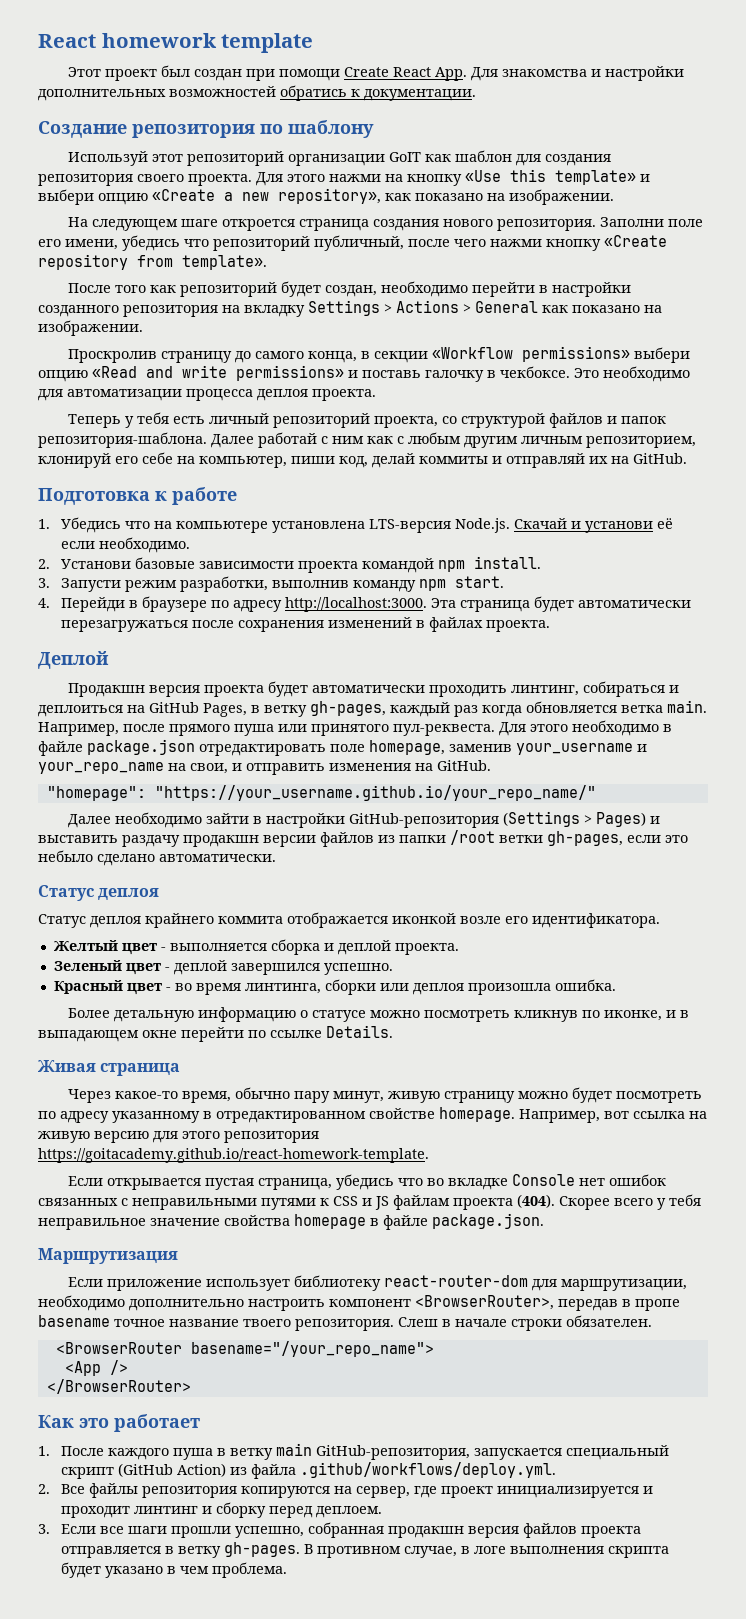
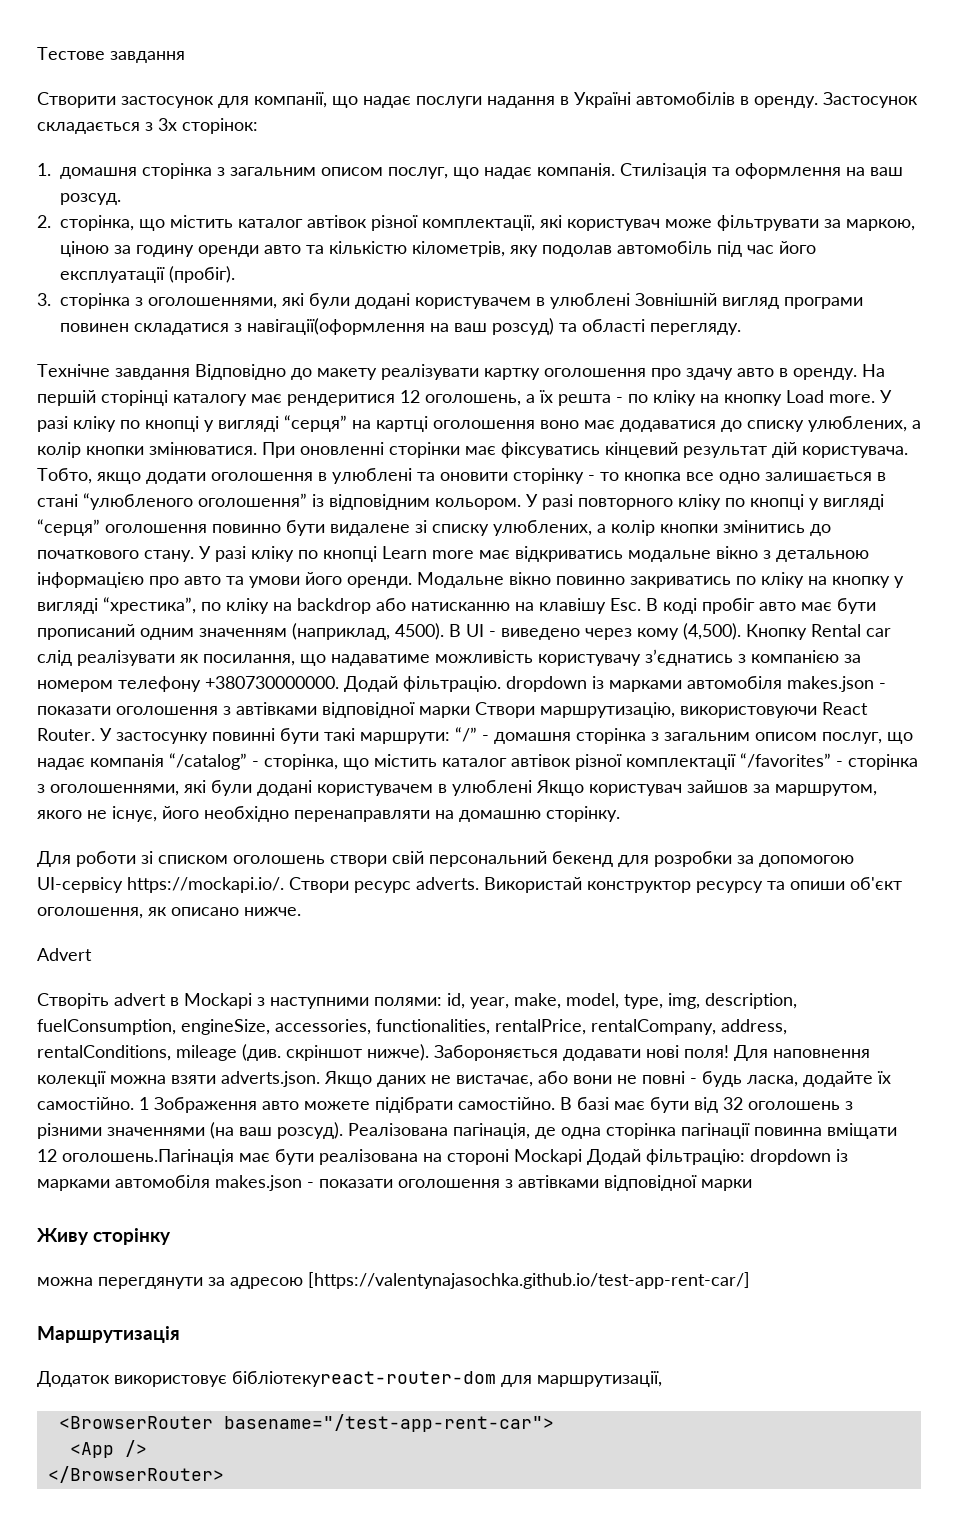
[38,33,314,53] [68,65,685,81] [38,85,476,101] [38,120,374,138] [68,150,612,166] [38,169,650,186] [38,188,614,205] [68,217,704,231] [38,235,667,251] [38,254,267,270] [68,281,632,297] [38,300,662,317] [38,320,143,336] [68,346,691,363] [38,365,690,382] [38,389,376,401] [68,412,667,428] [38,432,696,448] [38,452,687,468] [38,487,237,505] [38,517,674,533] [61,537,191,553] [38,556,542,573] [38,576,505,592] [38,596,692,612] [61,617,551,632] [38,651,109,669] [68,681,680,697] [38,700,707,717] [38,720,672,736] [38,739,647,756] [38,760,491,775] [46,785,596,801] [68,811,661,828] [38,830,688,847] [38,850,276,866] [38,885,160,901] [38,912,660,928] [53,939,459,955] [53,960,393,975] [53,979,616,995] [68,1007,690,1022] [38,1025,393,1042] [38,1060,181,1076] [68,1087,703,1103] [38,1107,707,1123] [38,1131,319,1143] [38,1148,429,1163] [68,1174,667,1190] [38,1194,701,1210] [38,1213,544,1230] [38,1248,178,1264] [68,1275,688,1291] [38,1295,680,1311] [38,1315,652,1331] React homework template // Этот проект был создан при помощи Create React App. Для знакомства и настройки дополнительных возможностей обратись к документации. // Создание репозитория по шаблону // Используй этот репозиторий организации GoIT как шаблон для создания репозитория своего проекта. Для этого нажми на кнопку «Use this template» и выбери опцию «Create a new repository», как показано на изображении. // На следующем шаге откроется страница создания нового репозитория. Заполни поле его имени, убедись что репозиторий публичный, после чего нажми кнопку «Create repository from template». // После того как репозиторий будет создан, необходимо перейти в настройки созданного репозитория на вкладку Settings > Actions > General как показано на изображении. // Проскролив страницу до самого конца, в секции «Workflow permissions» выбери опцию «Read and write permissions» и поставь галочку в чекбоксе. Это необходимо для автоматизации процесса деплоя проекта. // Теперь у тебя есть личный репозиторий проекта, со структурой файлов и папок репозитория-шаблона. Далее работай с ним как с любым другим личным репозиторием, клонируй его себе на компьютер, пиши код, делай коммиты и отправляй их на GitHub. // Подготовка к работе // 1. Убедись что на компьютере установлена LTS-версия Node.js. Скачай и установи её если необходимо. // 2. Установи базовые зависимости проекта командой npm install. // 3. Запусти режим разработки, выполнив команду npm start. // 4. Перейди в браузере по адресу http://localhost:3000. Эта страница будет автоматически перезагружаться после сохранения изменений в файлах проекта. // Деплой // Продакшн версия проекта будет автоматически проходить линтинг, собираться и деплоиться на GitHub Pages, в ветку gh-pages, каждый раз когда обновляется ветка main. Например, после прямого пуша или принятого пул-реквеста. Для этого необходимо в файле package.json отредактировать поле homepage, заменив your_username и your_repo_name на свои, и отправить изменения на GitHub. // "homepage": "https://your_username.github.io/your_repo_name/" // Далее необходимо зайти в настройки GitHub-репозитория (Settings > Pages) и выставить раздачу продакшн версии файлов из папки /root ветки gh-pages, если это небыло сделано автоматически. // Статус деплоя // Статус деплоя крайнего коммита отображается иконкой возле его идентификатора. // Желтый цвет - выполняется сборка и деплой проекта. // Зеленый цвет - деплой завершился успешно. // Красный цвет - во время линтинга, сборки или деплоя произошла ошибка. // Более детальную информацию о статусе можно посмотреть кликнув по иконке, и в выпадающем окне перейти по ссылке Details. // Живая страница // Через какое-то время, обычно пару минут, живую страницу можно будет посмотреть по адресу указанному в отредактированном свойстве homepage. Например, вот ссылка на живую версию для этого репозитория https://goitacademy.github.io/react-homework-template. // Если открывается пустая страница, убедись что во вкладке Console нет ошибок связанных с неправильными путями к CSS и JS файлам проекта (404). Скорее всего у тебя неправильное значение свойства homepage в файле package.json. // Маршрутизация // Если приложение использует библиотеку react-router-dom для маршрутизации, необходимо дополнительно настроить компонент <BrowserRouter>, передав в пропе basename точное название твоего репозитория. Слеш в начале строки обязателен. -> [37,47,185,63] [37,92,918,108] [37,118,258,134] [37,163,903,179] [60,193,121,205] [37,215,915,231] [60,241,816,257] [60,266,235,283] [37,293,863,309] [60,318,741,335] [37,364,885,380] [37,390,892,406] [37,415,921,432] [37,442,908,458] [37,468,886,484] [37,493,884,510] [37,519,831,536] [37,546,869,562] [37,572,904,588] [37,597,876,614] [37,623,891,640] [37,649,861,666] [37,676,886,692] [37,702,868,718] [37,727,913,744] [37,753,918,770] [37,780,877,796] [37,806,620,822] [37,851,854,867] [37,877,902,893] [37,907,301,919] [37,948,92,961] [37,993,797,1009] [37,1019,787,1035] [37,1044,870,1061] [37,1071,891,1087] [37,1097,853,1113] [37,1122,897,1139] [37,1149,848,1165] [37,1175,752,1191] [37,1228,172,1245] [37,1272,750,1289] [37,1326,180,1343] [37,1371,662,1387] Тестове завдання // Створити застосунок для компанії, що надає послуги надання в Україні автомобілів в оренду. Застосунок складається з 3х сторінок: // 1. домашня сторінка з загальним описом послуг, що надає компанія. Стилізація та оформлення на ваш розсуд. // 2. сторінка, що містить каталог автівок різної комплектації, які користувач може фільтрувати за маркою, ціною за годину оренди авто та кількістю кілометрів, яку подолав автомобіль під час його експлуатації (пробіг). // 3. сторінка з оголошеннями, які були додані користувачем в улюблені Зовнішній вигляд програми повинен складатися з навігації(оформлення на ваш розсуд) та області перегляду. // Технічне завдання Відповідно до макету реалізувати картку оголошення про здачу авто в оренду. На першій сторінці каталогу має рендеритися 12 оголошень, а їх решта - по кліку на кнопку Load more. У разі кліку по кнопці у вигляді “серця” на картці оголошення воно має додаватися до списку улюблених, а колір кнопки змінюватися. При оновленні сторінки має фіксуватись кінцевий результат дій користувача. Тобто, якщо додати оголошення в улюблені та оновити сторінку - то кнопка все одно залишається в стані “улюбленого оголошення” із відповідним кольором. У разі повторного кліку по кнопці у вигляді “серця” оголошення повинно бути видалене зі списку улюблених, а колір кнопки змінитись до початкового стану. У разі кліку по кнопці Learn more має відкриватись модальне вікно з детальною інформацією про авто та умови його оренди. Модальне вікно повинно закриватись по кліку на кнопку у вигляді “хрестика”, по кліку на backdrop або натисканню на клавішу Esc. В коді пробіг авто має бути прописаний одним значенням (наприклад, 4500). В UI - виведено через кому (4,500). Кнопку Rental car слід реалізувати як посилання, що надаватиме можливість користувачу зʼєднатись з компанією за номером телефону +380730000000. Додай фільтрацію. dropdown із марками автомобіля makes.json - показати оголошення з автівками відповідної марки Створи маршрутизацію, використовуючи React Router. У застосунку повинні бути такі маршрути: “/” - домашня сторінка з загальним описом послуг, що надає компанія “/catalog” - сторінка, що містить каталог автівок різної комплектації “/favorites” - сторінка з оголошеннями, які були додані користувачем в улюблені Якщо користувач зайшов за маршрутом, якого не існує, його необхідно перенаправляти на домашню сторінку. // Для роботи зі списком оголошень створи свій персональний бекенд для розробки за допомогою UI-сервісу https://mockapi.io/. Створи ресурс adverts. Використай конструктор ресурсу та опиши об'єкт оголошення, як описано нижче. // Advert // Створіть advert в Mockapi з наступними полями: id, year, make, model, type, img, description, fuelConsumption, engineSize, accessories, functionalities, rentalPrice, rentalCompany, address, rentalConditions, mileage (див. скріншот нижче). Забороняється додавати нові поля! Для наповнення колекції можна взяти adverts.json. Якщо даних не вистачає, або вони не повні - будь ласка, додайте їх самостійно. 1 Зображення авто можете підібрати самостійно. В базі має бути від 32 оголошень з різними значеннями (на ваш розсуд). Реалізована пагінація, де одна сторінка пагінації повинна вміщати 12 оголошень.Пагінація має бути реалізована на стороні Mockapi Додай фільтрацію: dropdown із марками автомобіля makes.json - показати оголошення з автівками відповідної марки // Живу сторінку // можна перегдянути за адресою [https://valentynajasochka.github.io/test-app-rent-car/] // Маршрутизація // Додаток використовує бібліотекуreact-router-dom для маршрутизації,
[190,1341,434,1357] basename="/your_repo_name"> -> [223,1414,554,1432] basename="/test-app-rent-car">
[38,1414,200,1432] [38,1443,670,1460] [61,1462,557,1479] [38,1483,654,1498] [61,1502,383,1518] [38,1522,642,1538] [61,1542,670,1558] [61,1562,288,1578] // Как это работает // 1. После каждого пуша в ветку main GitHub-репозитория, запускается специальный скрипт (GitHub Action) из файла .github/workflows/deploy.yml. // 2. Все файлы репозитория копируются на сервер, где проект инициализируется и проходит линтинг и сборку перед деплоем. // 3. Если все шаги прошли успешно, собранная продакшн версия файлов проекта отправляется в ветку gh-pages. В противном случае, в логе выполнения скрипта будет указано в чем проблема. -> (224, 1474) none

